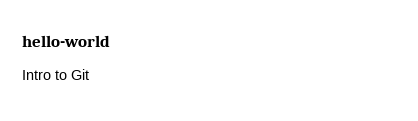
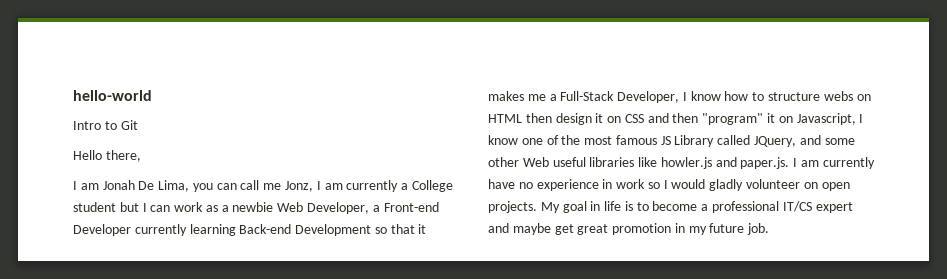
(89, 74) none -> [73,150,141,162] [73,180,453,192] [73,202,439,214] [73,224,427,236] [488,91,871,103] [488,113,864,125] [488,135,855,147] [488,157,875,169] [488,179,850,191] [488,201,853,213] [488,223,770,235] // Hello there, // I am Jonah De Lima, you can call me Jonz, I am currently a College student but I can work as a newbie Web Developer, a Front-end Developer currently learning Back-end Development so that it makes me a Full-Stack Developer, I know how to structure webs on HTML then design it on CSS and then "program" it on Javascript, I know one of the most famous JS Library called JQuery, and some other Web useful libraries like howler.js and paper.js. I am currently have no experience in work so I would gladly volunteer on open projects. My goal in life is to become a professional IT/CS expert and maybe get great promotion in my future job.

